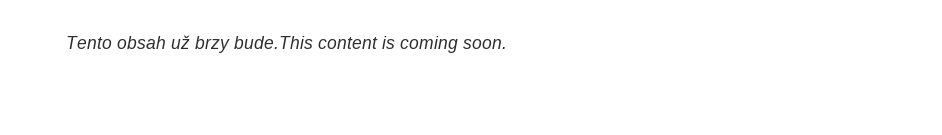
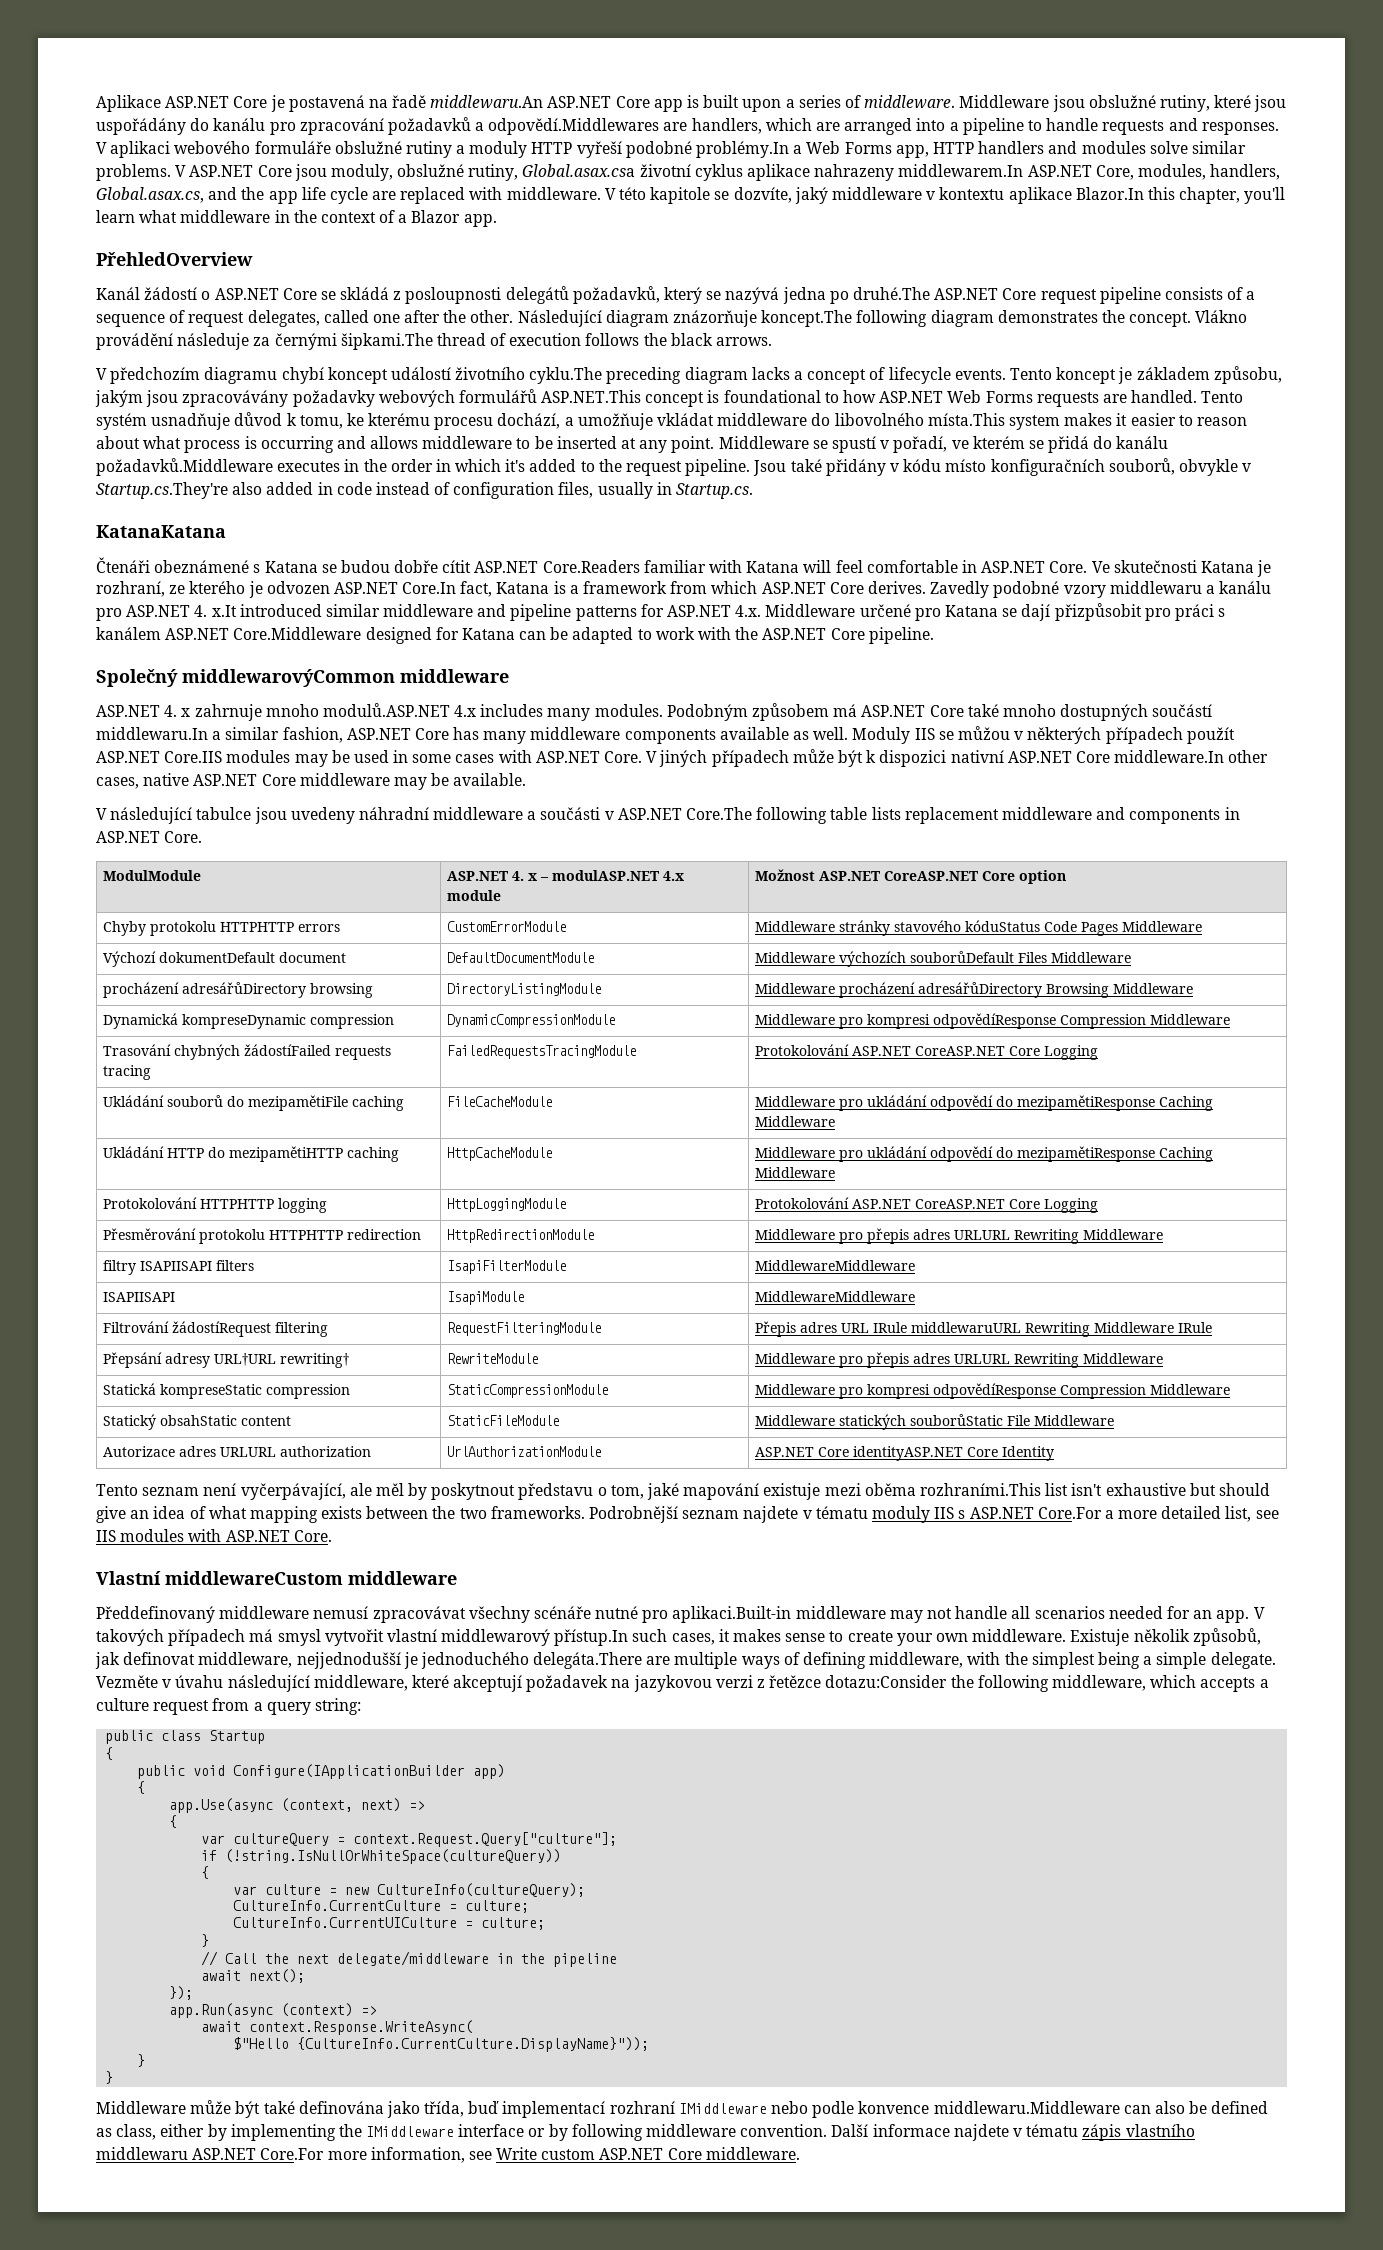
[66,35,507,53] Tento obsah už brzy bude.This content is coming soon. -> [96,95,1287,112] [96,117,1279,135] [96,141,1246,158] [96,164,1281,181] [96,187,1286,204] [96,210,497,227] [96,252,253,266] [96,286,1256,304] [96,310,1248,327] [96,333,773,350] [96,366,1282,384] [95,389,1244,407] [96,412,1247,430] [96,436,1169,453] [96,458,1252,476] [96,482,754,499] [96,525,226,538] [96,557,1272,577] [96,581,1272,598] [96,603,1226,621] [96,627,934,644] [96,669,509,687] [96,703,1213,721] [96,726,1235,744] [96,749,1269,767] [96,773,527,790] [96,807,1240,824] [96,831,203,843] [103,870,202,881] [447,870,685,881] [447,890,502,901] [755,869,1067,884] [103,921,341,936] [447,921,567,932] [755,920,1203,936] [103,951,347,967] [447,952,595,963] [755,951,1132,967] [103,982,374,998] [447,983,602,996] [755,982,1194,998] [103,1013,395,1029] [447,1014,616,1028] [755,1013,1231,1029] [103,1044,392,1060] [103,1065,152,1080] [447,1045,637,1059] [755,1044,1099,1060] [103,1095,405,1111] [447,1096,553,1107] [755,1095,1214,1111] [755,1116,836,1127] [103,1146,400,1162] [447,1147,553,1161] [755,1146,1214,1162] [755,1167,836,1178] [103,1197,328,1213] [447,1198,567,1212] [755,1197,1099,1213] [103,1228,422,1244] [447,1229,595,1243] [755,1228,1164,1244] [103,1260,255,1275] [447,1260,567,1274] [755,1260,916,1271] [103,1292,176,1302] [447,1291,525,1305] [755,1291,916,1302] [103,1321,329,1337] [447,1322,602,1336] [755,1321,1213,1337] [103,1352,350,1368] [447,1353,539,1364] [755,1352,1164,1368] [103,1383,351,1399] [447,1384,609,1398] [755,1383,1231,1399] [103,1414,292,1430] [447,1415,560,1426] [755,1414,1115,1430] [103,1446,372,1457] [447,1446,602,1457] [755,1446,1055,1461] [96,1483,1270,1500] [96,1506,1279,1523] [96,1529,332,1542] [96,1571,457,1585] [96,1606,1265,1623] [96,1628,1261,1646] [95,1652,1276,1669] [96,1675,1269,1692] [96,1698,361,1715] [105,1730,266,1744] [105,1747,114,1760] [137,1764,506,1779] [137,1781,146,1794] [169,1798,426,1813] [169,1815,178,1828] [201,1832,618,1847] [201,1849,562,1864] [201,1866,210,1879] [233,1883,586,1897] [233,1900,530,1913] [233,1917,546,1930] [201,1934,210,1947] [201,1951,618,1967] [201,1969,306,1983] [169,1986,194,2000] [169,2003,378,2018] [201,2020,474,2035] [233,2037,650,2052] [137,2054,146,2067] [105,2071,114,2084] [96,2100,1269,2118] [96,2124,1195,2141] [96,2147,800,2163] Aplikace ASP.NET Core je postavená na řadě middlewaru.An ASP.NET Core app is built upon a series of middleware. Middleware jsou obslužné rutiny, které jsou uspořádány do kanálu pro zpracování požadavků a odpovědí.Middlewares are handlers, which are arranged into a pipeline to handle requests and responses. V aplikaci webového formuláře obslužné rutiny a moduly HTTP vyřeší podobné problémy.In a Web Forms app, HTTP handlers and modules solve similar problems. V ASP.NET Core jsou moduly, obslužné rutiny, Global.asax.csa životní cyklus aplikace nahrazeny middlewarem.In ASP.NET Core, modules, handlers, Global.asax.cs, and the app life cycle are replaced with middleware. V této kapitole se dozvíte, jaký middleware v kontextu aplikace Blazor.In this chapter, you'll learn what middleware in the context of a Blazor app. // PřehledOverview // Kanál žádostí o ASP.NET Core se skládá z posloupnosti delegátů požadavků, který se nazývá jedna po druhé.The ASP.NET Core request pipeline consists of a sequence of request delegates, called one after the other. Následující diagram znázorňuje koncept.The following diagram demonstrates the concept. Vlákno provádění následuje za černými šipkami.The thread of execution follows the black arrows. // V předchozím diagramu chybí koncept událostí životního cyklu.The preceding diagram lacks a concept of lifecycle events. Tento koncept je základem způsobu, jakým jsou zpracovávány požadavky webových formulářů ASP.NET.This concept is foundational to how ASP.NET Web Forms requests are handled. Tento systém usnadňuje důvod k tomu, ke kterému procesu dochází, a umožňuje vkládat middleware do libovolného místa.This system makes it easier to reason about what process is occurring and allows middleware to be inserted at any point. Middleware se spustí v pořadí, ve kterém se přidá do kanálu požadavků.Middleware executes in the order in which it's added to the request pipeline. Jsou také přidány v kódu místo konfiguračních souborů, obvykle v Startup.cs.They're also added in code instead of configuration files, usually in Startup.cs. // KatanaKatana // Čtenáři obeznámené s Katana se budou dobře cítit ASP.NET Core.Readers familiar with Katana will feel comfortable in ASP.NET Core. Ve skutečnosti Katana je rozhraní, ze kterého je odvozen ASP.NET Core.In fact, Katana is a framework from which ASP.NET Core derives. Zavedly podobné vzory middlewaru a kanálu pro ASP.NET 4. x.It introduced similar middleware and pipeline patterns for ASP.NET 4.x. Middleware určené pro Katana se dají přizpůsobit pro práci s kanálem ASP.NET Core.Middleware designed for Katana can be adapted to work with the ASP.NET Core pipeline. // Společný middlewarovýCommon middleware // ASP.NET 4. x zahrnuje mnoho modulů.ASP.NET 4.x includes many modules. Podobným způsobem má ASP.NET Core také mnoho dostupných součástí middlewaru.In a similar fashion, ASP.NET Core has many middleware components available as well. Moduly IIS se můžou v některých případech použít ASP.NET Core.IIS modules may be used in some cases with ASP.NET Core. V jiných případech může být k dispozici nativní ASP.NET Core middleware.In other cases, native ASP.NET Core middleware may be available. // V následující tabulce jsou uvedeny náhradní middleware a součásti v ASP.NET Core.The following table lists replacement middleware and components in ASP.NET Core. // ModulModule | ASP.NET 4. x – modulASP.NET 4.x module | Možnost ASP.NET CoreASP.NET Core option // Chyby protokolu HTTPHTTP errors | CustomErrorModule | Middleware stránky stavového kóduStatus Code Pages Middleware // Výchozí dokumentDefault document | DefaultDocumentModule | Middleware výchozích souborůDefault Files Middleware // procházení adresářůDirectory browsing | DirectoryListingModule | Middleware procházení adresářůDirectory Browsing Middleware // Dynamická kompreseDynamic compression | DynamicCompressionModule | Middleware pro kompresi odpovědíResponse Compression Middleware // Trasování chybných žádostíFailed requests tracing | FailedRequestsTracingModule | Protokolování ASP.NET CoreASP.NET Core Logging // Ukládání souborů do mezipamětiFile caching | FileCacheModule | Middleware pro ukládání odpovědí do mezipamětiResponse Caching Middleware // Ukládání HTTP do mezipamětiHTTP caching | HttpCacheModule | Middleware pro ukládání odpovědí do mezipamětiResponse Caching Middleware // Protokolování HTTPHTTP logging | HttpLoggingModule | Protokolování ASP.NET CoreASP.NET Core Logging // Přesměrování protokolu HTTPHTTP redirection | HttpRedirectionModule | Middleware pro přepis adres URLURL Rewriting Middleware // filtry ISAPIISAPI filters | IsapiFilterModule | MiddlewareMiddleware // ISAPIISAPI | IsapiModule | MiddlewareMiddleware // Filtrování žádostíRequest filtering | RequestFilteringModule | Přepis adres URL IRule middlewaruURL Rewriting Middleware IRule // Přepsání adresy URL†URL rewriting† | RewriteModule | Middleware pro přepis adres URLURL Rewriting Middleware // Statická kompreseStatic compression | StaticCompressionModule | Middleware pro kompresi odpovědíResponse Compression Middleware // Statický obsahStatic content | StaticFileModule | Middleware statických souborůStatic File Middleware // Autorizace adres URLURL authorization | UrlAuthorizationModule | ASP.NET Core identityASP.NET Core Identity // Tento seznam není vyčerpávající, ale měl by poskytnout představu o tom, jaké mapování existuje mezi oběma rozhraními.This list isn't exhaustive but should give an idea of what mapping exists between the two frameworks. Podrobnější seznam najdete v tématu moduly IIS s ASP.NET Core.For a more detailed list, see IIS modules with ASP.NET Core. // Vlastní middlewareCustom middleware // Předdefinovaný middleware nemusí zpracovávat všechny scénáře nutné pro aplikaci.Built-in middleware may not handle all scenarios needed for an app. V takových případech má smysl vytvořit vlastní middlewarový přístup.In such cases, it makes sense to create your own middleware. Existuje několik způsobů, jak definovat middleware, nejjednodušší je jednoduchého delegáta.There are multiple ways of defining middleware, with the simplest being a simple delegate. Vezměte v úvahu následující middleware, které akceptují požadavek na jazykovou verzi z řetězce dotazu:Consider the following middleware, which accepts a culture request from a query string: // public class Startup // { // public void Configure(IApplicationBuilder app) // { // app.Use(async (context, next) => // { // var cultureQuery = context.Request.Query["culture"]; // if (!string.IsNullOrWhiteSpace(cultureQuery)) // { // var culture = new CultureInfo(cultureQuery); // CultureInfo.CurrentCulture = culture; // CultureInfo.CurrentUICulture = culture; // } // // Call the next delegate/middleware in the pipeline // await next(); // }); // app.Run(async (context) => // await context.Response.WriteAsync( // $"Hello {CultureInfo.CurrentCulture.DisplayName}")); // } // } // Middleware může být také definována jako třída, buď implementací rozhraní IMiddleware nebo podle konvence middlewaru.Middleware can also be defined as class, either by implementing the IMiddleware interface or by following middleware convention. Další informace najdete v tématu zápis vlastního middlewaru ASP.NET Core.For more information, see Write custom ASP.NET Core middleware.

